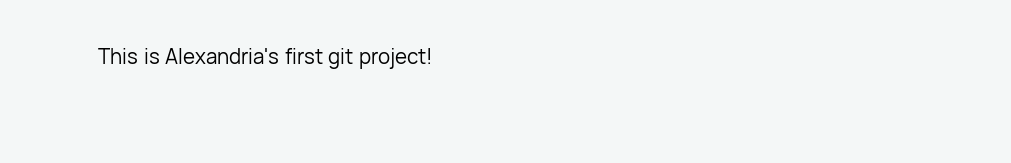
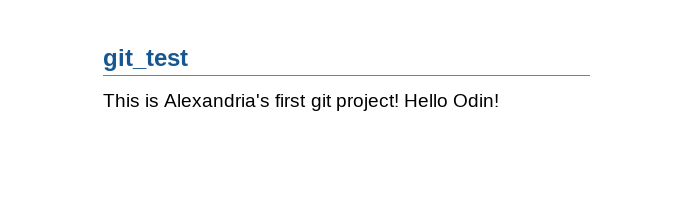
(98, 56) none -> [103,49,188,71] git_test //
(432, 58) none -> [403,94,499,107] Hello Odin!

